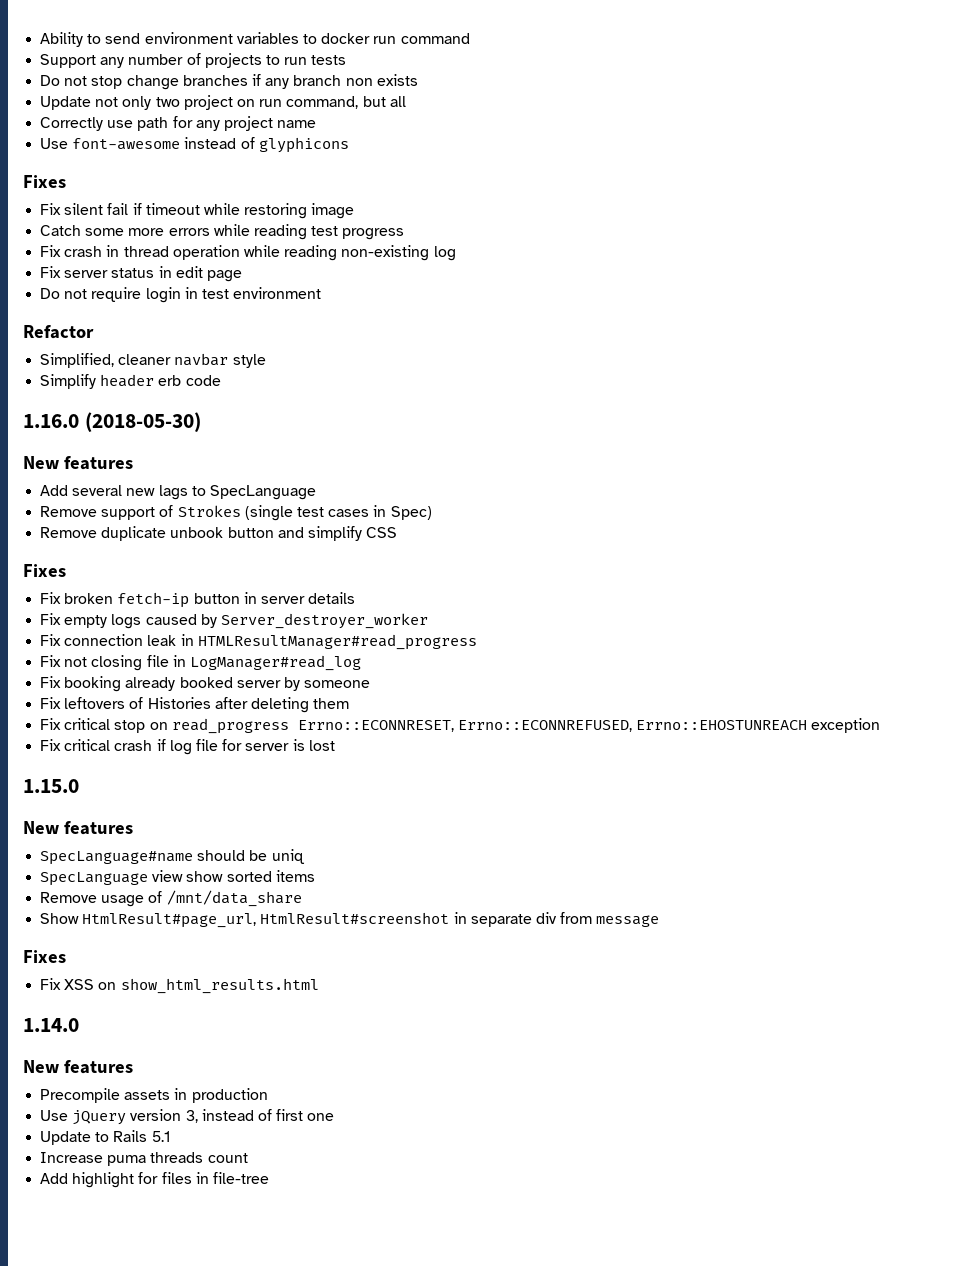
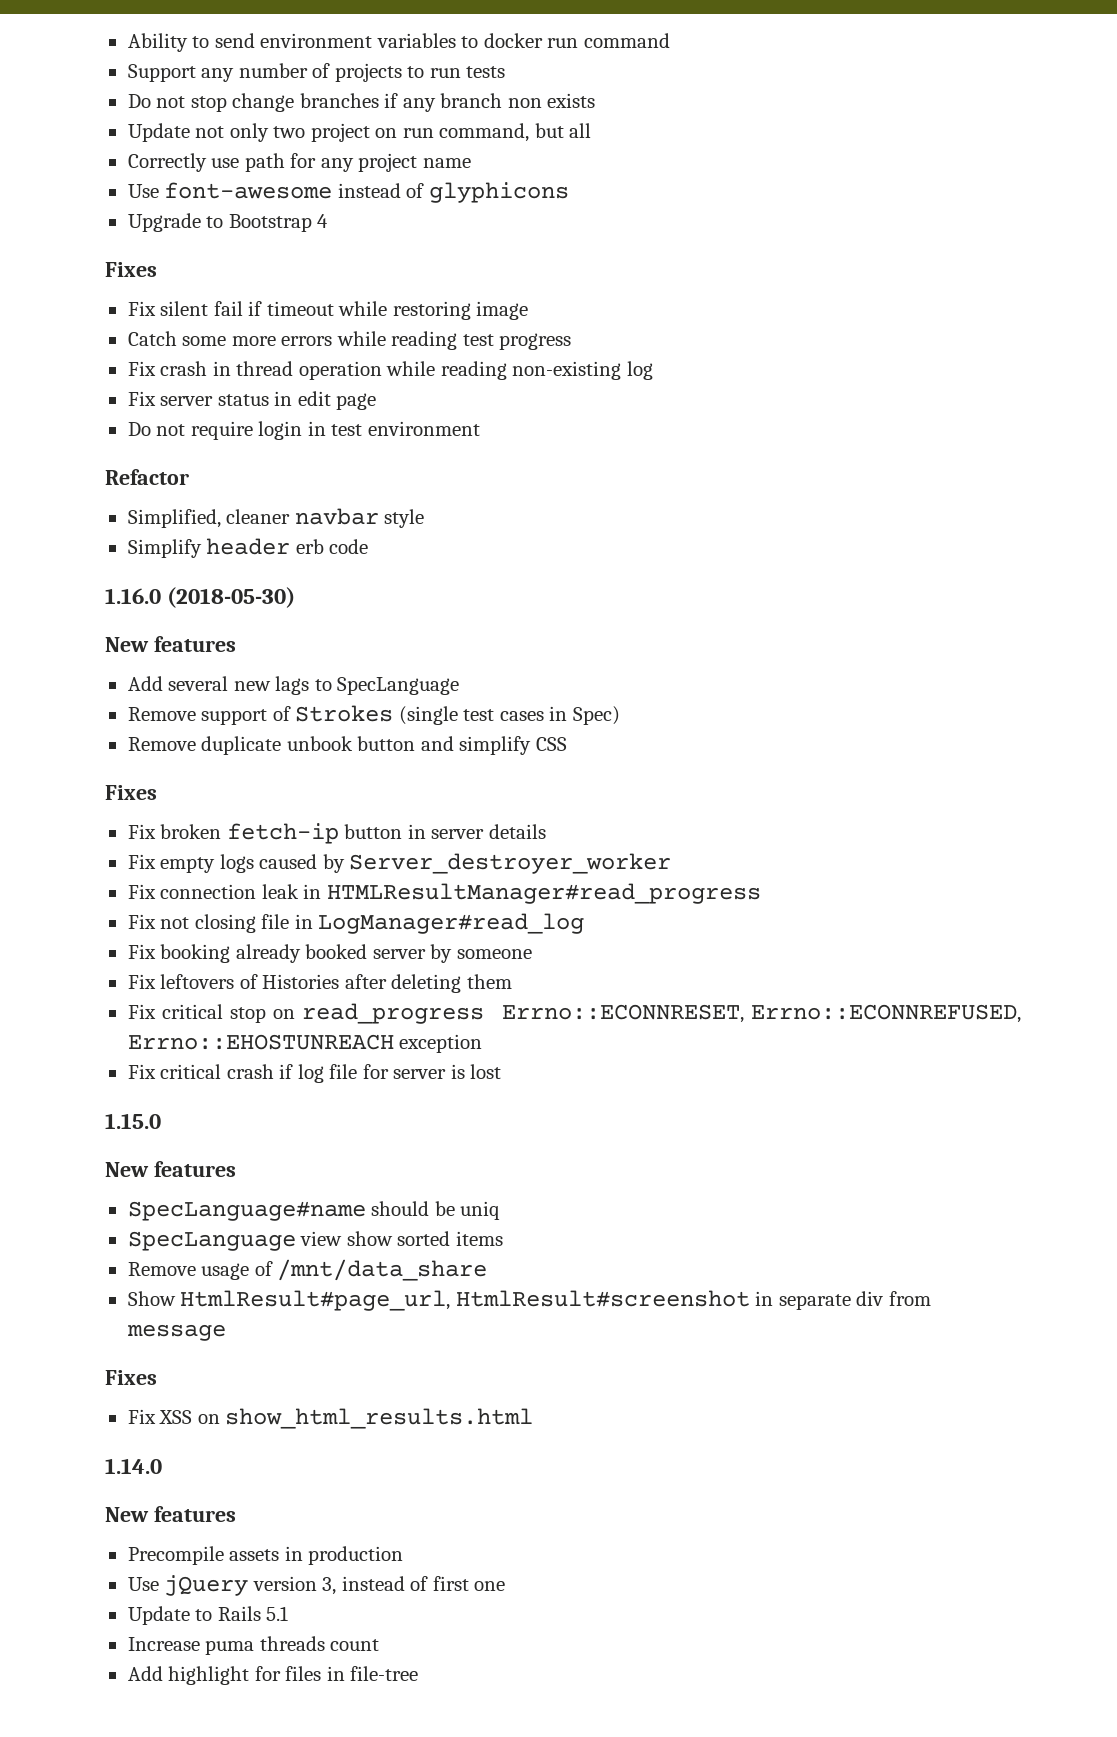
(349, 145) none -> [127,213,329,232] // Upgrade to Bootstrap 4

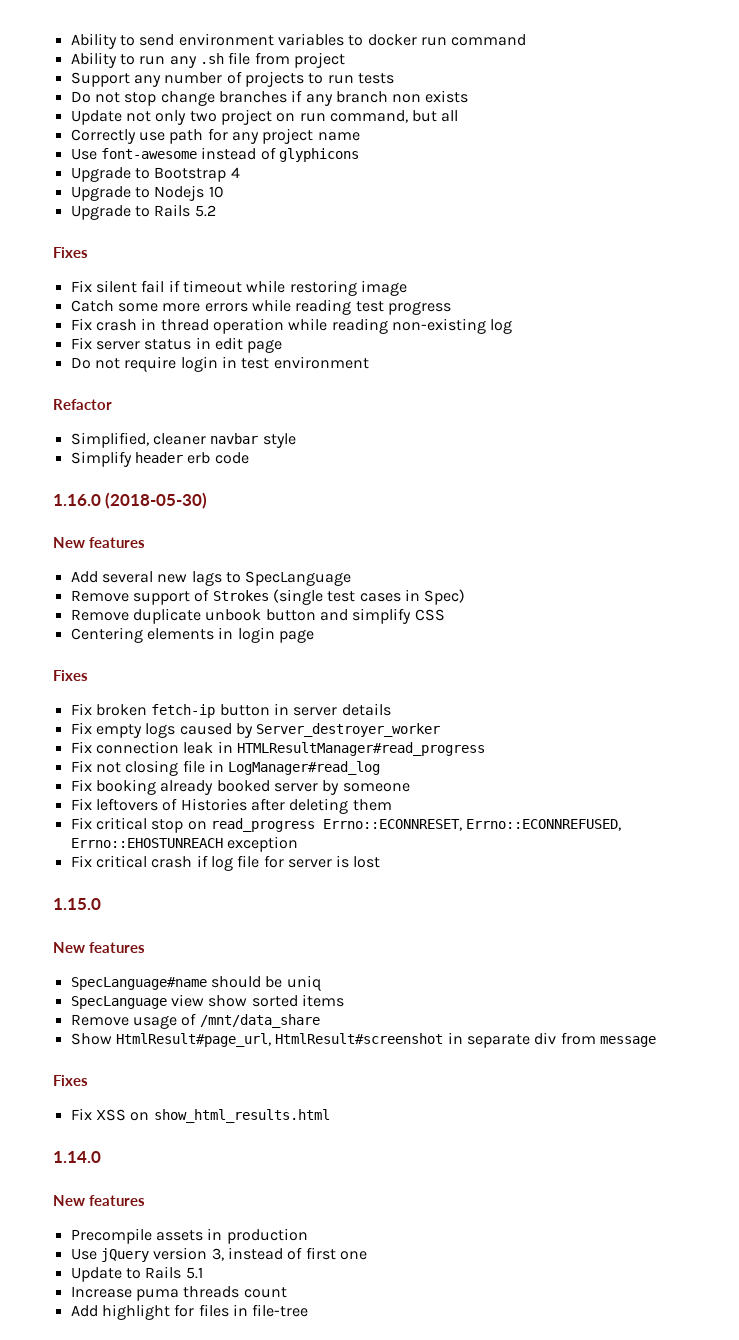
(670, 40) none -> [70,52,345,68] // Ability to run any .sh file from project
(329, 221) none -> [70,185,224,201] [70,204,216,220] // Upgrade to Nodejs 10 // Upgrade to Rails 5.2
(567, 744) none -> [70,627,314,643] // Centering elements in login page

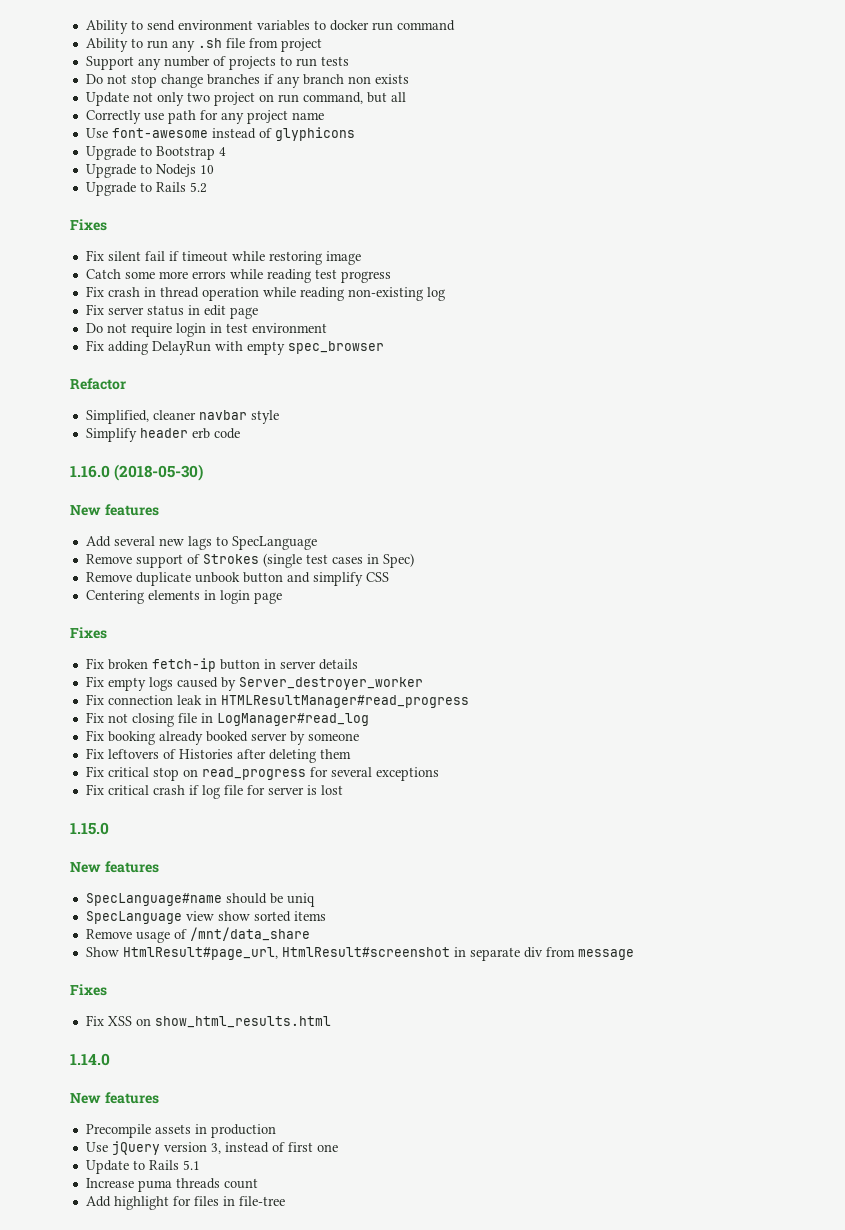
(369, 362) none -> [85,340,384,355] // Fix adding DelayRun with empty spec_browser
[322,819,622,831] [70,836,298,852] Errno::ECONNRESET, Errno::ECONNREFUSED, Errno::EHOSTUNREACH exception -> [309,767,439,781] for several exceptions

